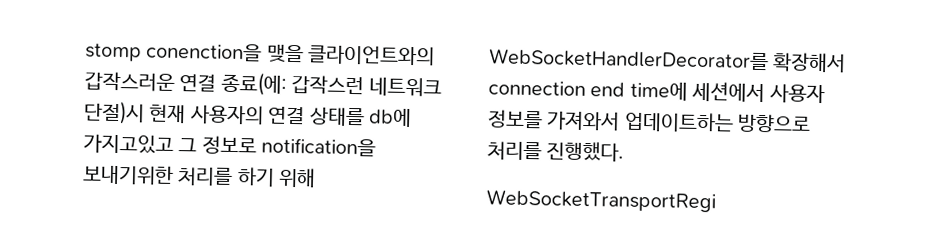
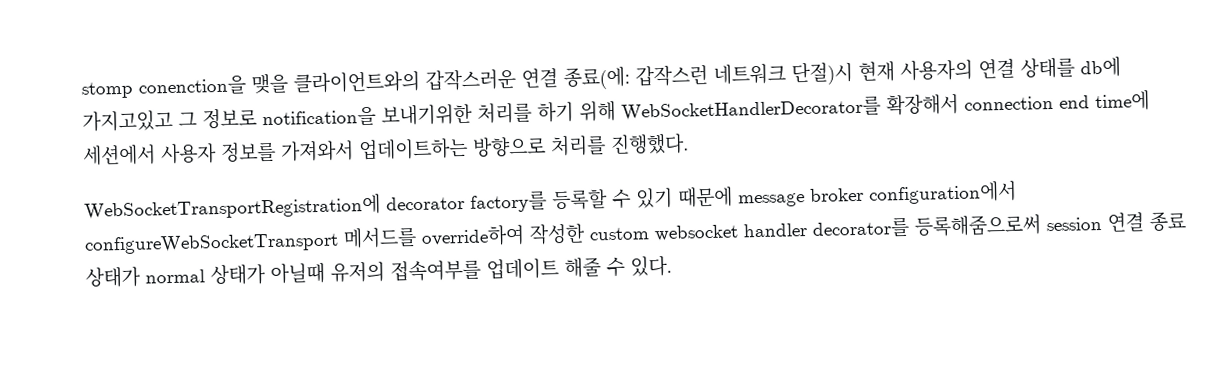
[486,189,716,213] WebSocketTransportRegi -> [84,180,1017,221] [84,211,1186,255] [85,255,672,288] WebSocketTransportRegistration에 decorator factory를 등록할 수 있기 때문에 message broker configuration에서 configureWebSocketTransport 메서드를 override하여 작성한 custom websocket handler decorator를 등록해줌으로써 session 연결 종료 상태가 normal 상태가 아닐때 유저의 접속여부를 업데이트 해줄 수 있다.

